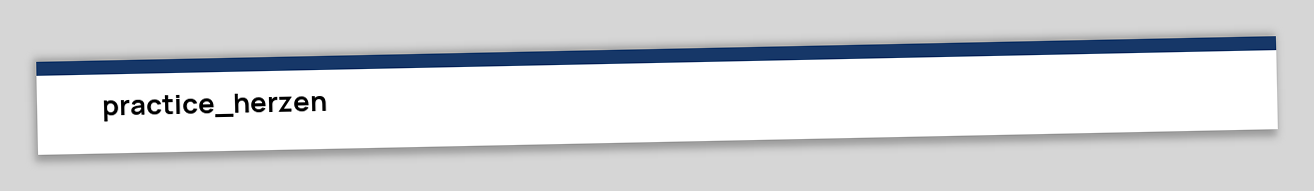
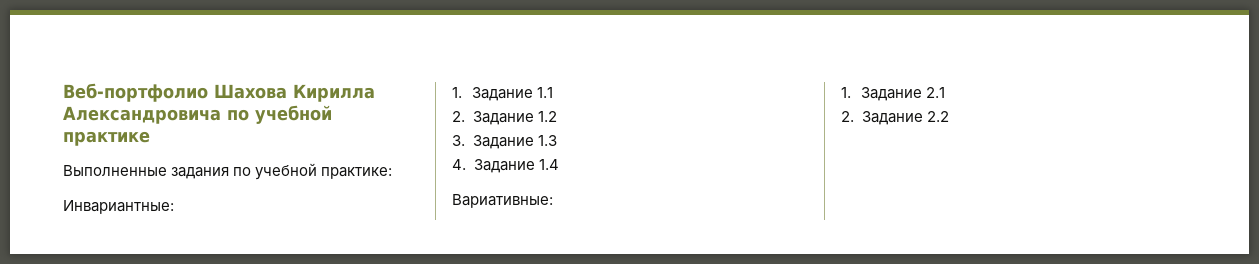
[101,91,328,122] practice_herzen -> [63,83,375,102] [63,105,332,124] [63,131,150,146] [63,163,393,180] [63,200,174,214] [452,87,554,101] [452,111,557,125] [452,135,557,149] [452,159,559,173] [452,194,553,208] [841,87,946,101] [841,111,949,125] Веб-портфолио Шахова Кирилла Александровича по учебной практике // Выполненные задания по учебной практике: // Инвариантные: // 1. Задание 1.1 // 2. Задание 1.2 // 3. Задание 1.3 // 4. Задание 1.4 // Вариативные: // 1. Задание 2.1 // 2. Задание 2.2

